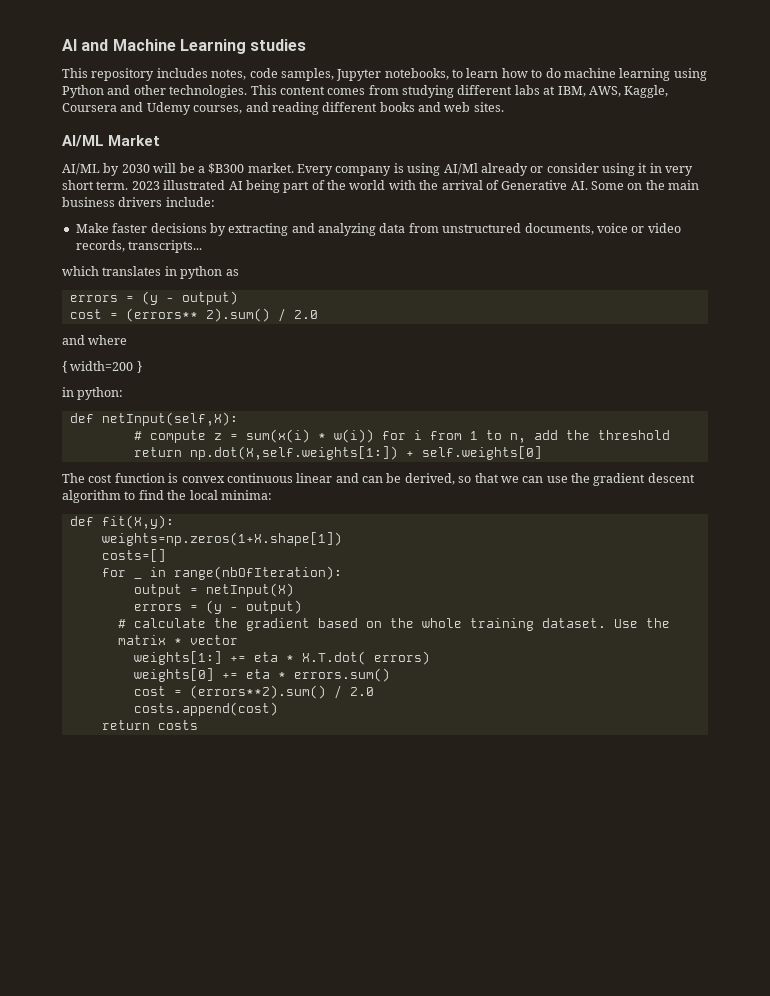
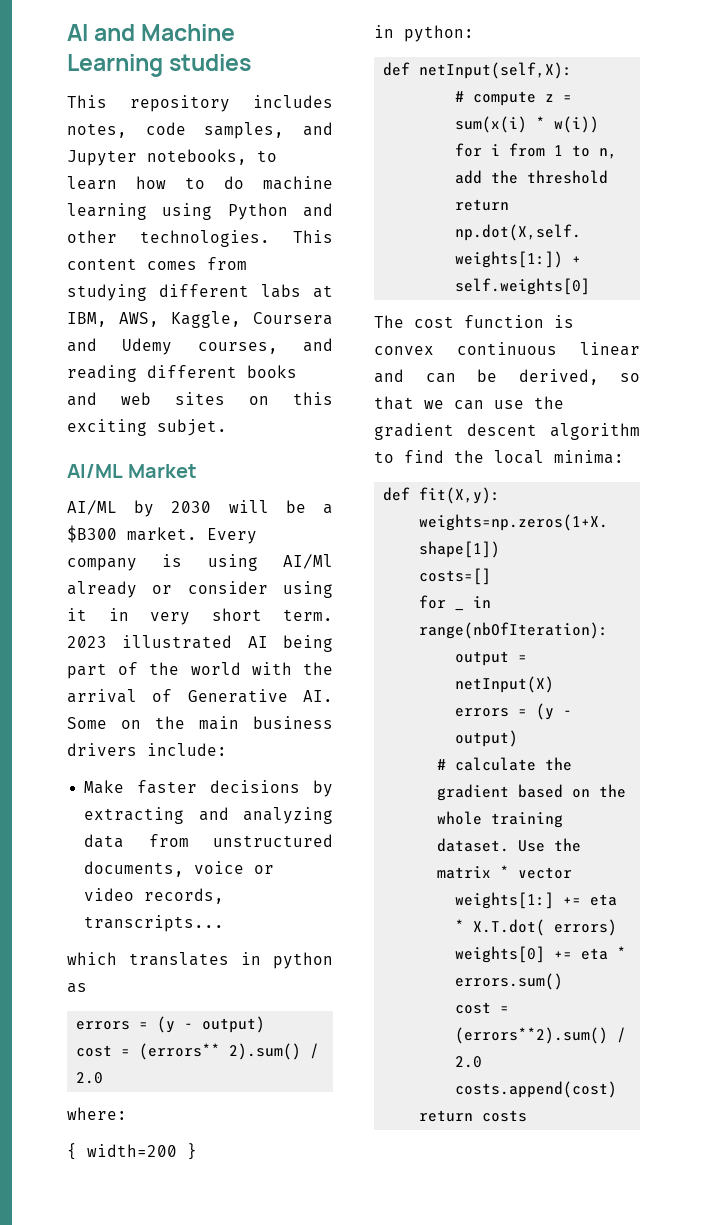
(334, 74) none -> [303,122,333,136] and
[473,102,504,112] sites. -> [175,392,333,405] [67,419,227,436] sites on this exciting subjet.
[62,335,128,345] and where -> [67,1107,127,1120] where:

